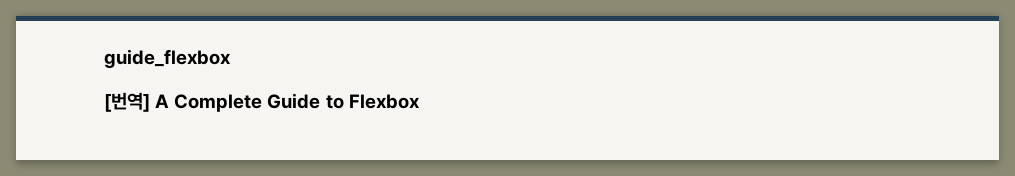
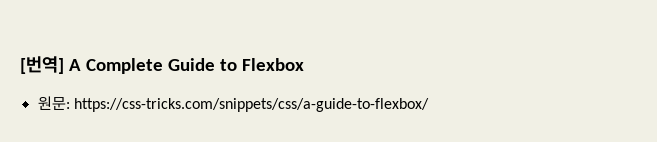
[104,49,231,68] guide_flexbox // -> (20, 65) none
(420, 101) none -> [37,96,429,112] // 원문: https://css-tricks.com/snippets/css/a-guide-to-flexbox/

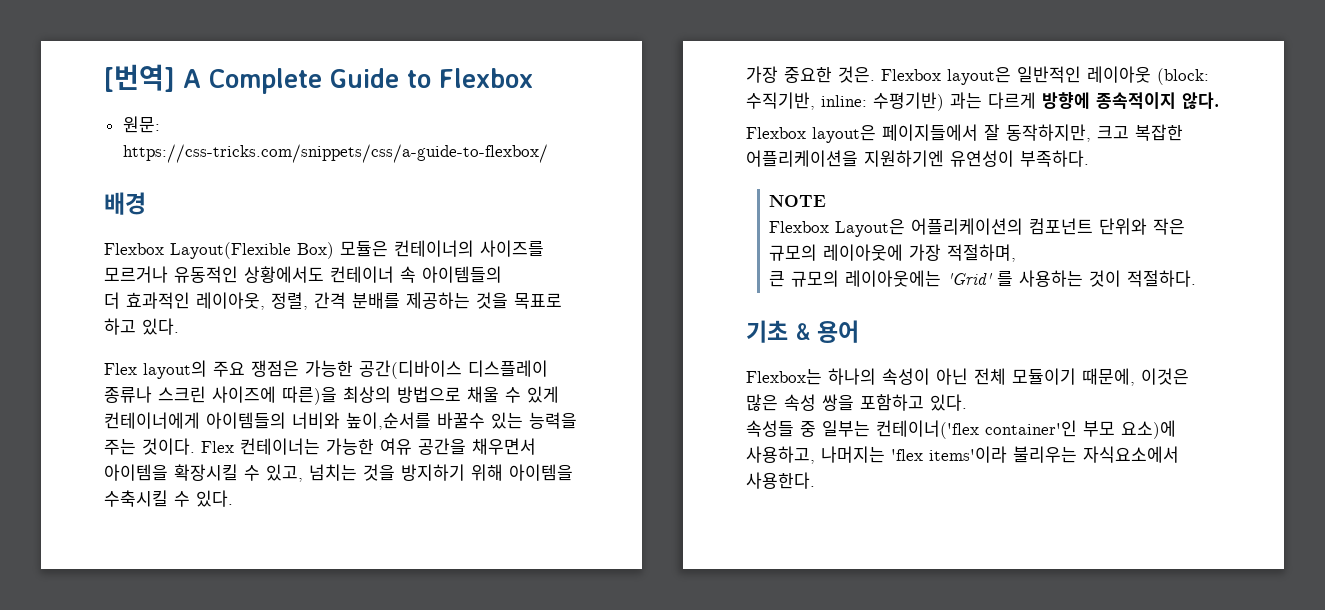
(429, 105) none -> [104,192,146,215] [104,240,544,259] [104,266,502,283] [104,292,562,310] [104,318,179,335] [104,360,548,379] [104,386,559,405] [104,412,577,430] [104,438,536,455] [104,464,573,482] [104,490,233,507] [746,66,1209,85] [746,92,1219,111] [746,124,1183,143] [746,150,1089,167] [769,195,827,207] [769,218,1186,237] [769,244,1017,262] [769,270,1197,287] [746,320,859,343] [746,368,1189,386] [746,394,967,411] [746,420,1176,439] [746,446,1179,464] [746,472,815,489] // 배경 // Flexbox Layout(Flexible Box) 모듈은 컨테이너의 사이즈를 모르거나 유동적인 상황에서도 컨테이너 속 아이템들의 // 더 효과적인 레이아웃, 정렬, 간격 분배를 제공하는 것을 목표로 하고 있다. // Flex layout의 주요 쟁점은 가능한 공간(디바이스 디스플레이 종류나 스크린 사이즈에 따른)을 최상의 방법으로 채울 수 있게 컨테이너에게 아이템들의 너비와 높이,순서를 바꿀수 있는 능력을 주는 것이다. Flex 컨테이너는 가능한 여유 공간을 채우면서 아이템을 확장시킬 수 있고, 넘치는 것을 방지하기 위해 아이템을 수축시킬 수 있다. // 가장 중요한 것은. Flexbox layout은 일반적인 레이아웃 (block: 수직기반, inline: 수평기반) 과는 다르게 방향에 종속적이지 않다. // Flexbox layout은 페이지들에서 잘 동작하지만, 크고 복잡한 어플리케이션을 지원하기엔 유연성이 부족하다. // NOTE // Flexbox Layout은 어플리케이션의 컴포넌트 단위와 작은 규모의 레이아웃에 가장 적절하며, // 큰 규모의 레이아웃에는 'Grid' 를 사용하는 것이 적절하다. // 기초 & 용어 // Flexbox는 하나의 속성이 아닌 전체 모듈이기 때문에, 이것은 많은 속성 쌍을 포함하고 있다. // 속성들 중 일부는 컨테이너('flex container'인 부모 요소)에 사용하고, 나머지는 'flex items'이라 불리우는 자식요소에서 사용한다.

